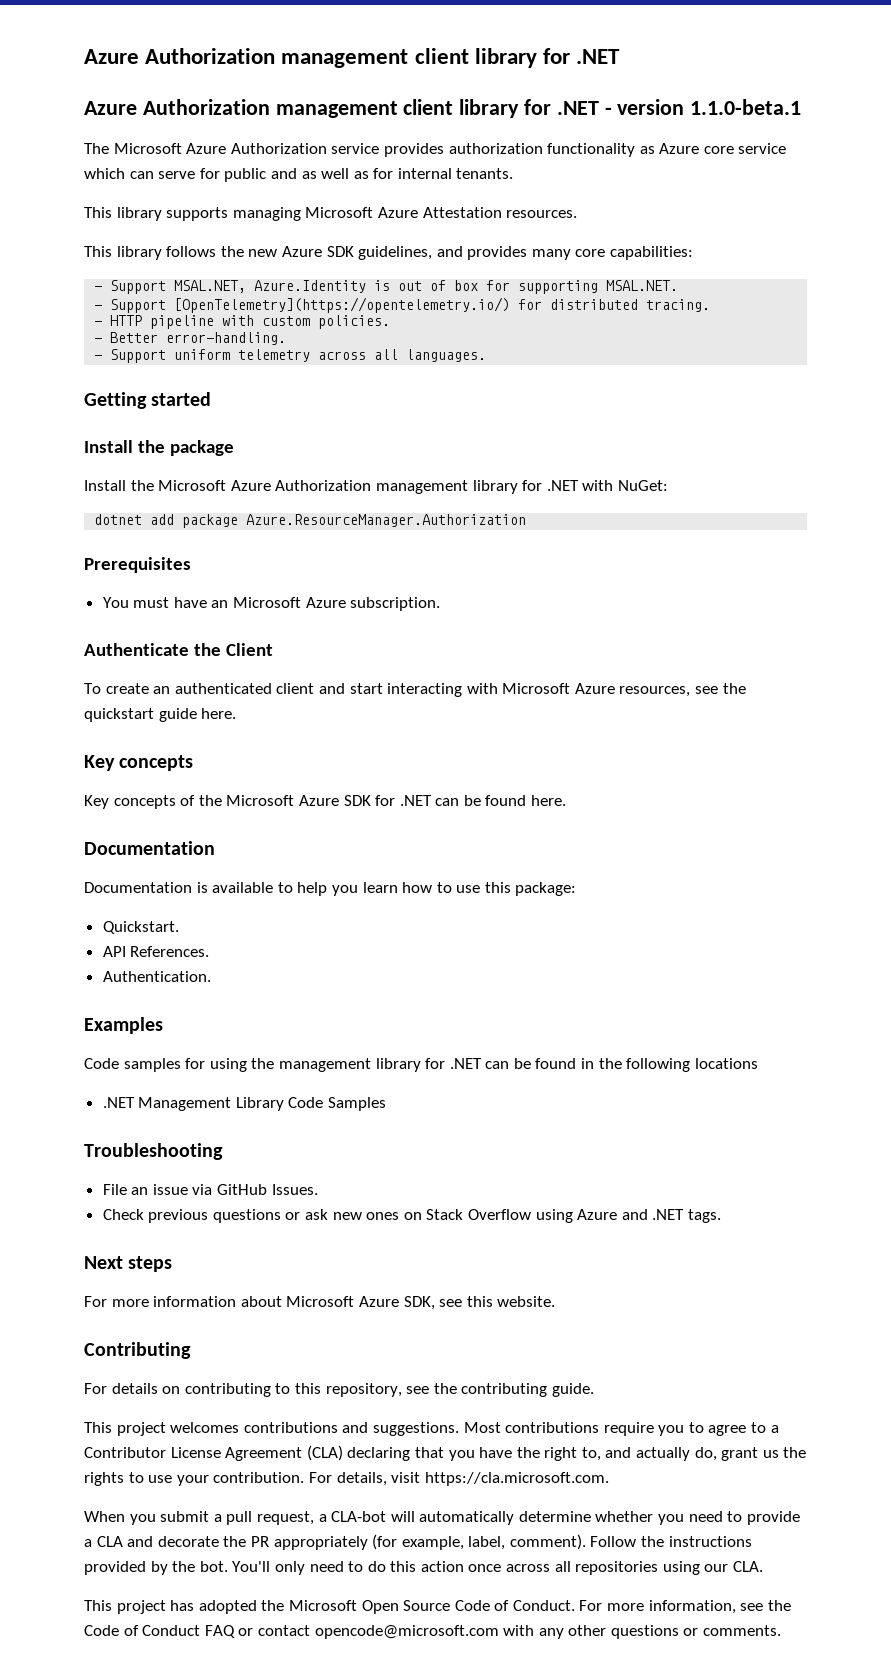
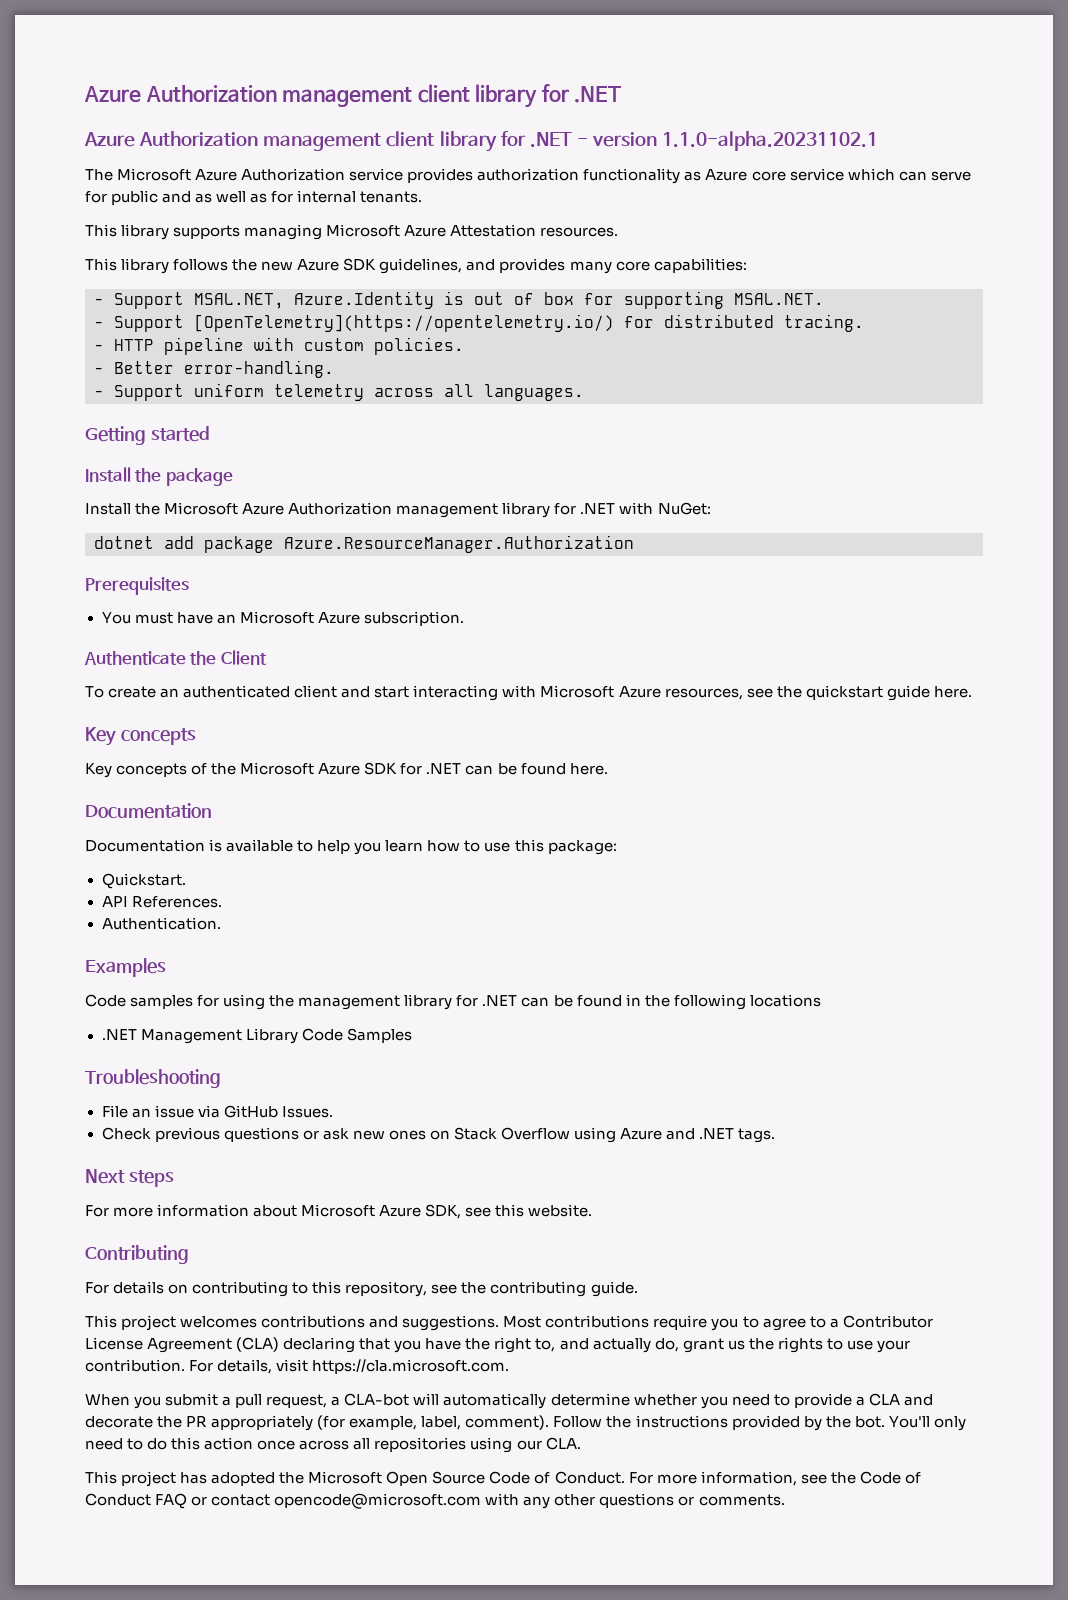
[690,99,802,115] 1.1.0-beta.1 -> [662,131,879,151] 1.1.0-alpha.20231102.1

